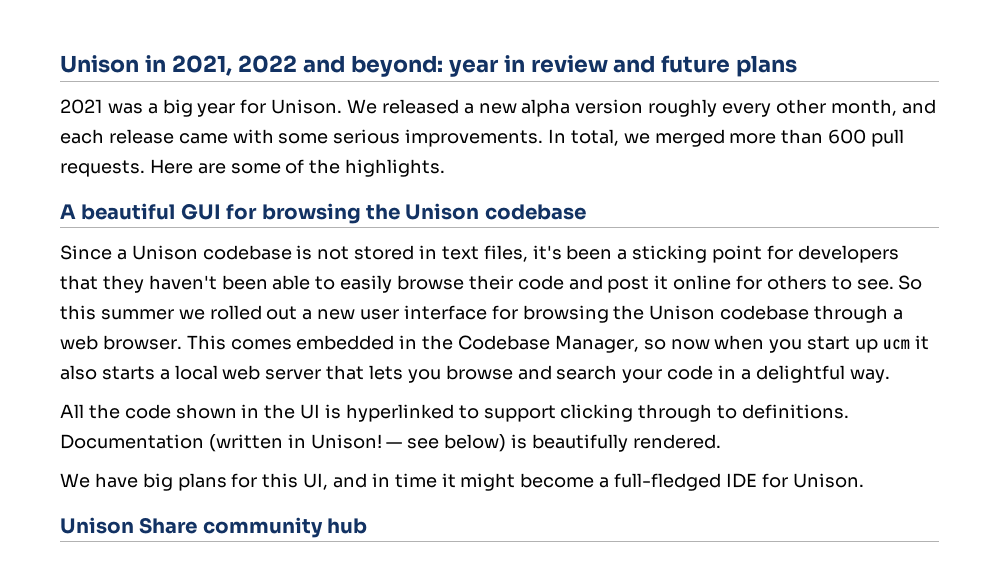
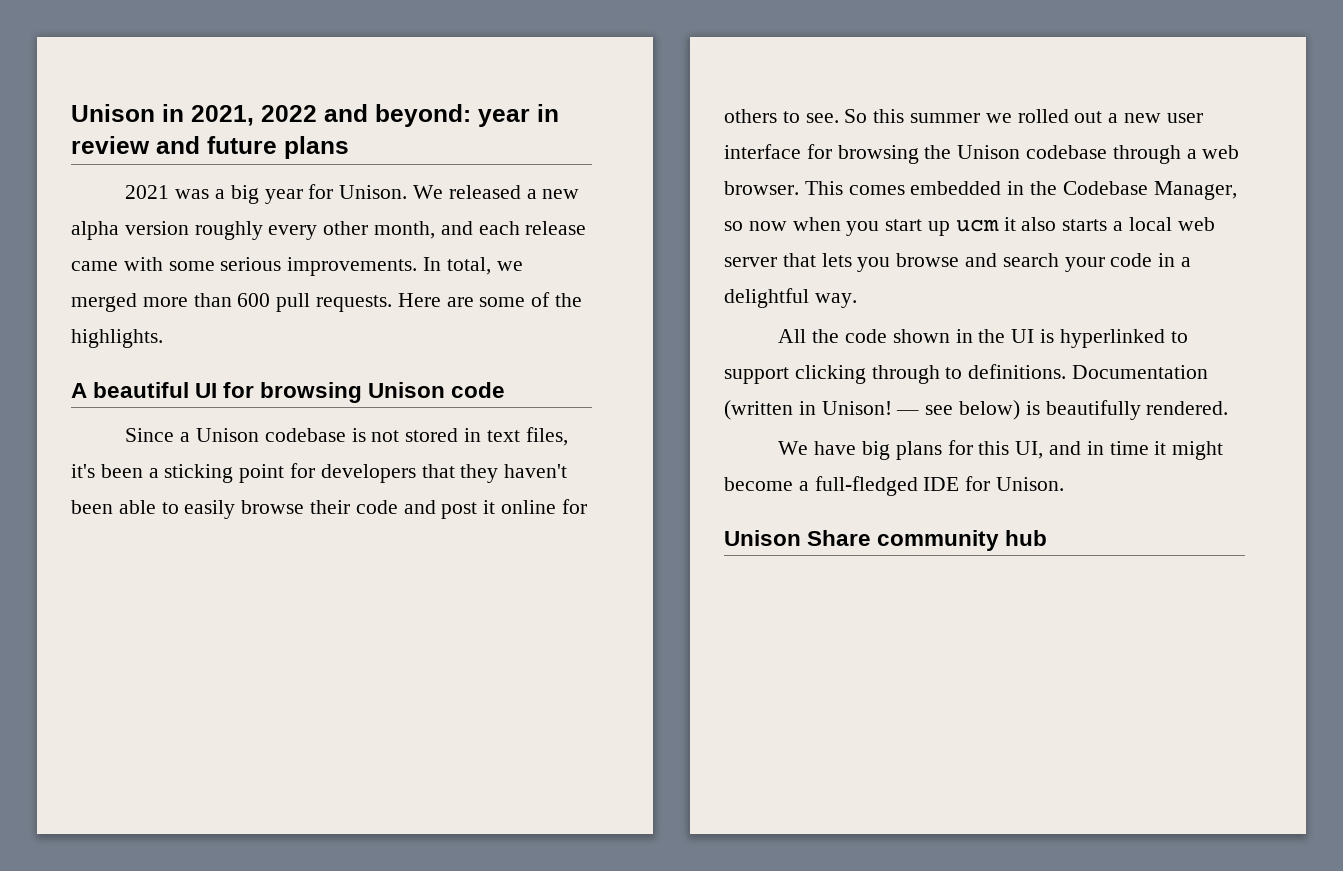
[180,203,586,224] GUI for browsing the Unison codebase -> [195,382,506,403] UI for browsing Unison code

